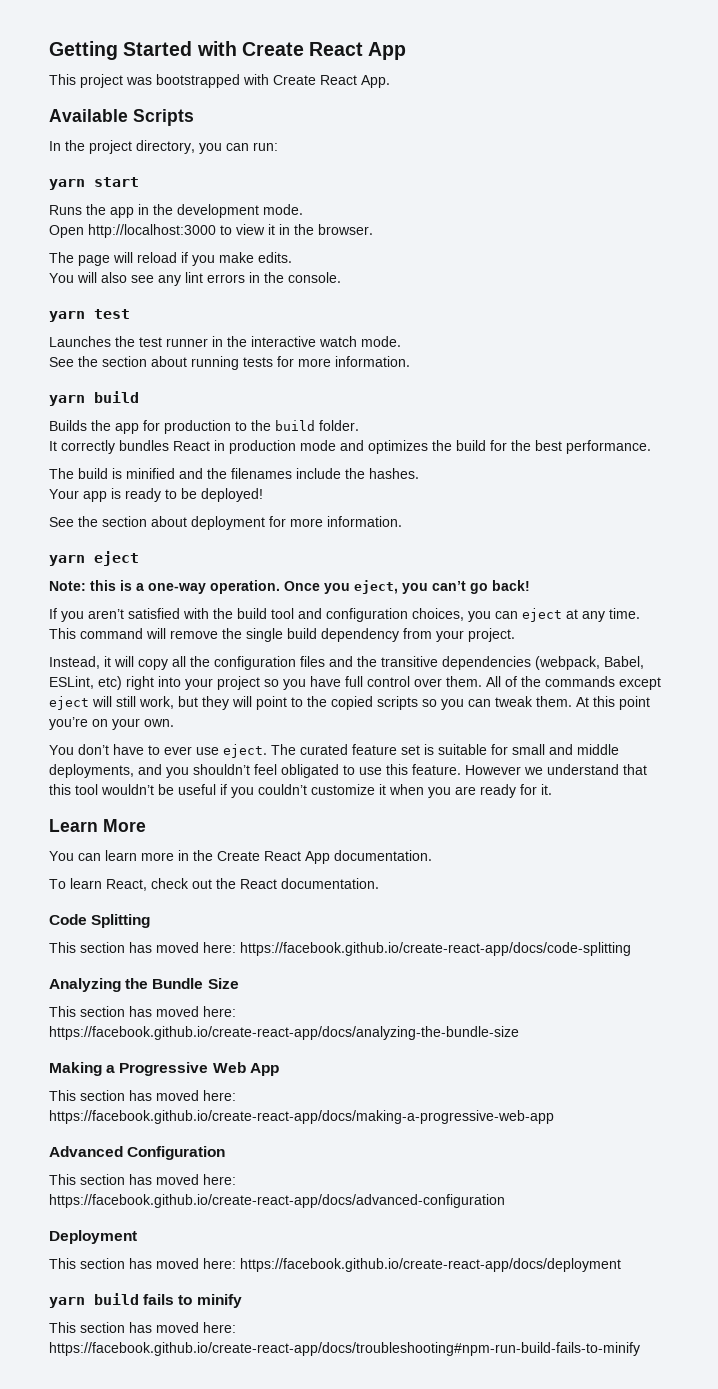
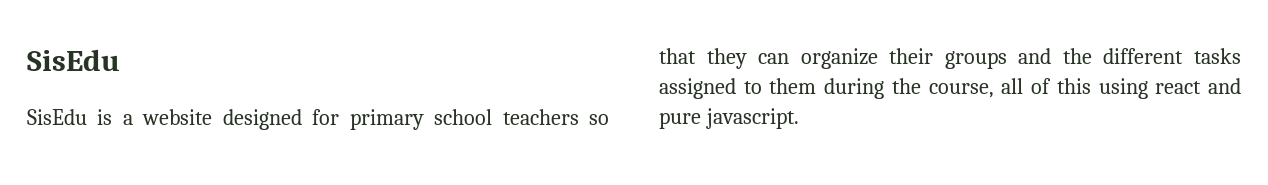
[49,41,407,60] [49,74,390,88] [49,109,194,126] [49,140,278,154] [49,177,139,190] [49,204,303,218] [49,224,373,238] [49,252,292,266] [49,272,341,286] [49,309,130,322] [49,336,401,347] [49,356,410,370] [49,391,139,406] [49,420,359,434] [49,440,651,454] [49,468,419,479] [49,488,263,502] [49,516,402,530] [49,551,139,566] [49,580,530,594] [49,608,640,622] [49,628,515,642] [49,656,644,670] [49,676,661,690] [49,696,650,710] [49,717,174,730] [49,744,619,758] [49,764,647,778] [49,784,552,798] [49,819,146,832] [49,850,432,864] [49,878,379,891] [49,914,151,928] [49,942,631,956] [49,978,239,992] [49,1006,236,1017] [49,1026,519,1040] [49,1062,279,1076] [49,1090,236,1101] [49,1110,554,1124] [49,1146,226,1160] [49,1174,236,1185] [49,1194,505,1208] [49,1230,137,1244] [49,1258,621,1272] [49,1293,242,1308] [49,1322,236,1333] [49,1342,640,1356] Getting Started with Create React App // This project was bootstrapped with Create React App. // Available Scripts // In the project directory, you can run: // yarn start // Runs the app in the development mode. // Open http://localhost:3000 to view it in the browser. // The page will reload if you make edits. // You will also see any lint errors in the console. // yarn test // Launches the test runner in the interactive watch mode. // See the section about running tests for more information. // yarn build // Builds the app for production to the build folder. // It correctly bundles React in production mode and optimizes the build for the best performance. // The build is minified and the filenames include the hashes. // Your app is ready to be deployed! // See the section about deployment for more information. // yarn eject // Note: this is a one-way operation. Once you eject, you can’t go back! // If you aren’t satisfied with the build tool and configuration choices, you can eject at any time. This command will remove the single build dependency from your project. // Instead, it will copy all the configuration files and the transitive dependencies (webpack, Babel, ESLint, etc) right into your project so you have full control over them. All of the commands except eject will still work, but they will point to the copied scripts so you can tweak them. At this point you’re on your own. // You don’t have to ever use eject. The curated feature set is suitable for small and middle deployments, and you shouldn’t feel obligated to use this feature. However we understand that this tool wouldn’t be useful if you couldn’t customize it when you are ready for it. // Learn More // You can learn more in the Create React App documentation. // To learn React, check out the React documentation. // Code Splitting // This section has moved here: https://facebook.github.io/create-react-app/docs/code-splitting // Analyzing the Bundle Size // This section has moved here: https://facebook.github.io/create-react-app/docs/analyzing-the-bundle-size // Making a Progressive Web App // This section has moved here: https://facebook.github.io/create-react-app/docs/making-a-progressive-web-app // Advanced Configuration // This section has moved here: https://facebook.github.io/create-react-app/docs/advanced-configuration // Deployment // This section has moved here: https://facebook.github.io/create-react-app/docs/deployment // yarn build fails to minify // This section has moved here: https://facebook.github.io/create-react-app/docs/troubleshooting#npm-run-build-fails-to-minify -> [27,49,120,71] [27,109,609,130] [659,48,1241,69] [659,78,1241,99] [659,108,799,129] SisEdu // SisEdu is a website designed for primary school teachers so that they can organize their groups and the different tasks assigned to them during the course, all of this using react and pure javascript.

